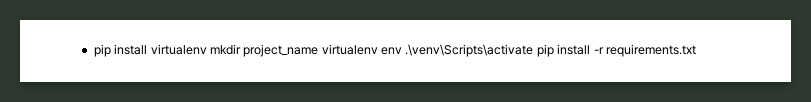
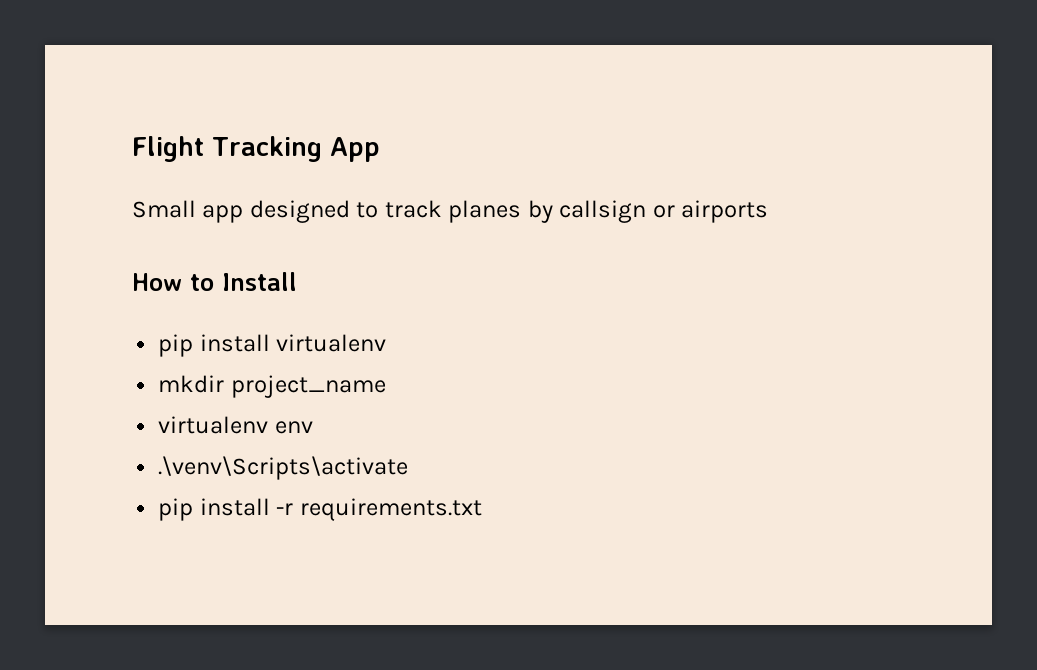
(93, 50) none -> [132,136,380,162] [132,200,769,223] [132,272,297,291] Flight Tracking App // Small app designed to track planes by callsign or airports // How to Install //
(207, 49) none -> (387, 343) //
(319, 50) none -> (386, 386) //
(402, 51) none -> (313, 427) //
(534, 50) none -> (409, 468) //

